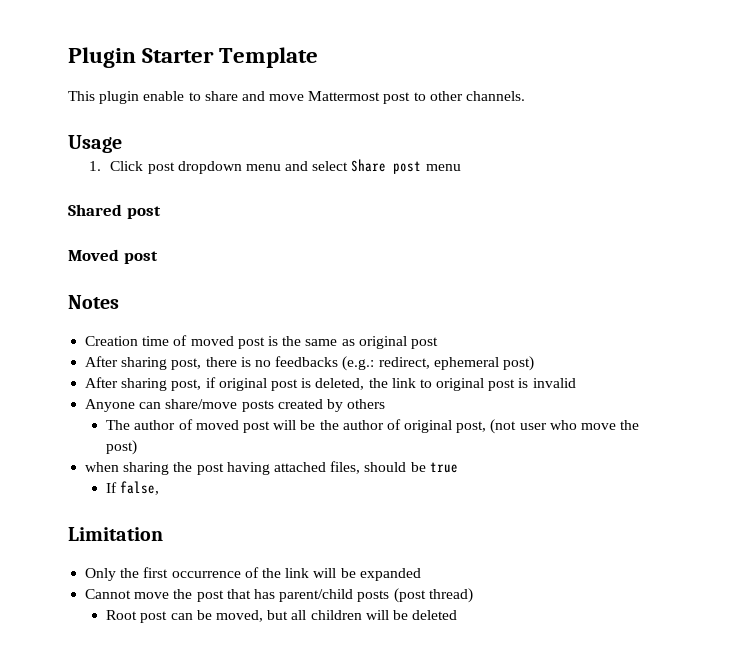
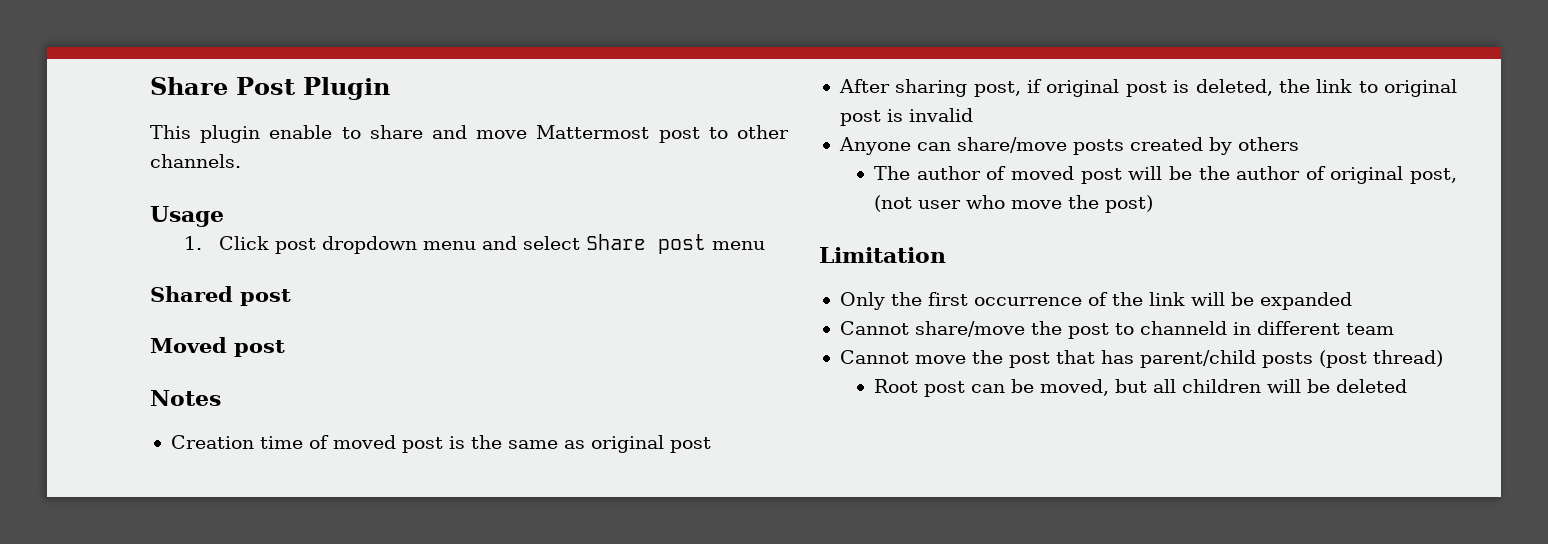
(68, 57) none -> [150,77,295,95] Share Post
[142,47,319,68] Starter Template -> (390, 88) none
[85,356,534,371] // After sharing post, there is no feedbacks (e.g.: redirect, ephemeral post) -> (711, 445) none
[85,461,458,475] [106,481,160,495] // when sharing the post having attached files, should be true // If false, -> (1154, 204) none
(421, 574) none -> [839,321,1394,339] // Cannot share/move the post to channeld in different team

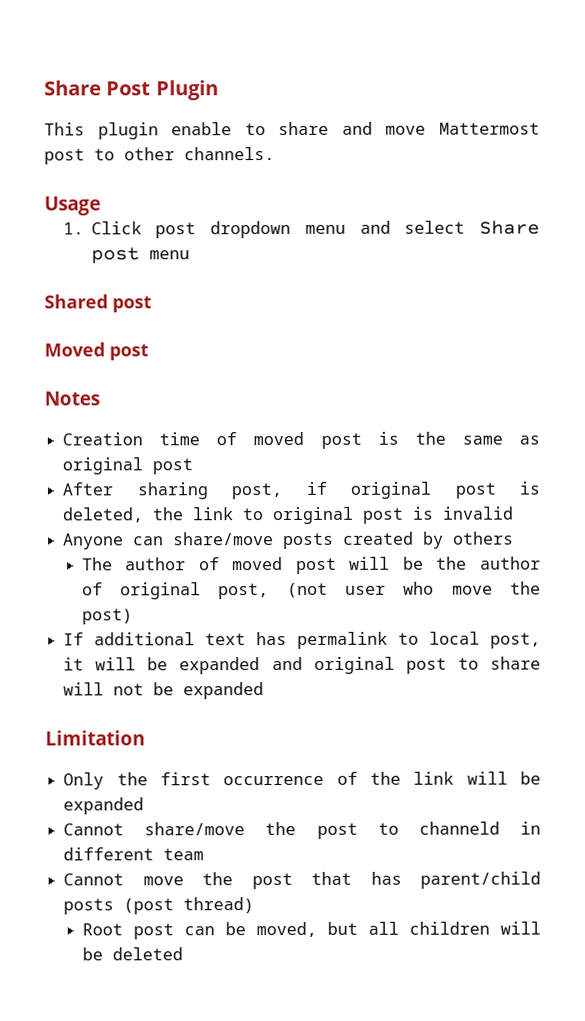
(1154, 204) none -> [63,631,541,649] [63,656,541,675] [63,682,265,700] // If additional text has permalink to local post, it will be expanded and original post to share will not be expanded

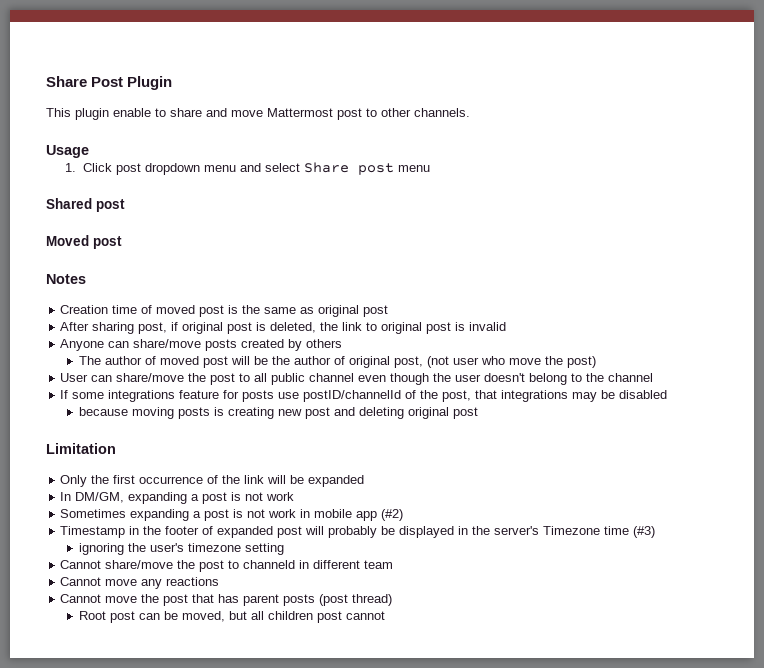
[63,631,541,649] [63,656,541,675] [63,682,265,700] If additional text has permalink to local post, it will be expanded and original post to share will not be expanded -> [60,373,654,385] [60,390,668,402] [78,407,478,419] User can share/move the post to all public channel even though the user doesn't belong to the channel // If some integrations feature for posts use postID/channelId of the post, that integrations may be disabled // because moving posts is creating new post and deleting original post
(145, 806) none -> [60,492,295,504] [60,509,404,521] [60,526,656,538] [78,543,284,555] // In DM/GM, expanding a post is not work // Sometimes expanding a post is not work in mobile app (#2) // Timestamp in the footer of expanded post will probably be displayed in the server's Timezone time (#3) // ignoring the user's timezone setting
(205, 854) none -> [60,577,220,589] // Cannot move any reactions
[420,871,541,889] parent/child -> [243,594,280,606] parent
[500,921,541,935] [81,947,183,961] will be deleted -> [316,611,385,623] post cannot

